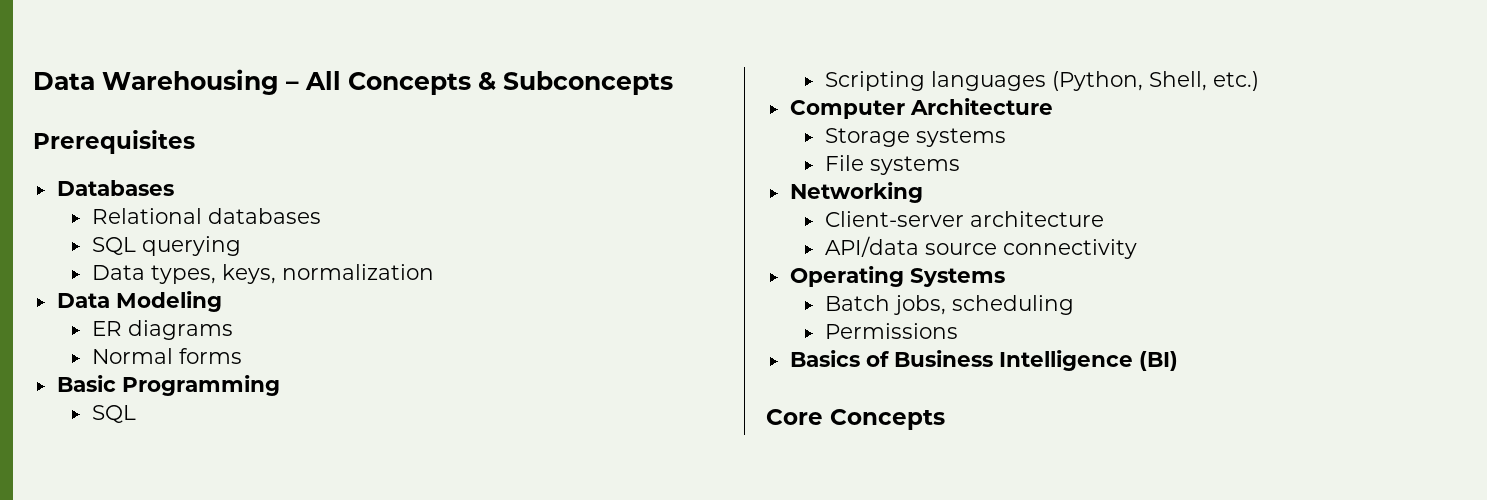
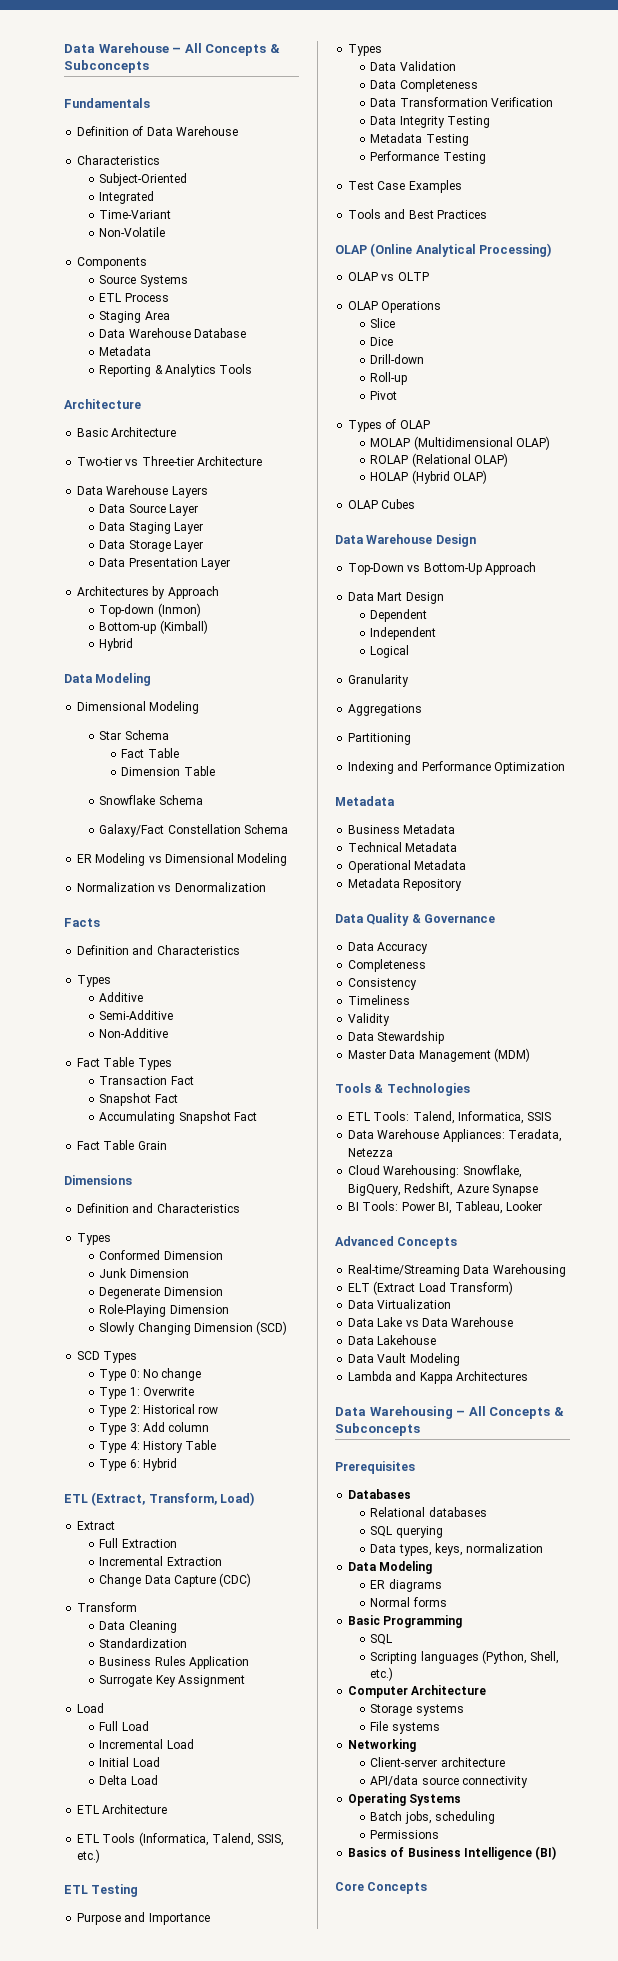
[33,72,95,90] Data -> [64,43,280,56] [64,60,149,73] [64,98,150,108] [77,126,238,136] [77,155,161,165] [99,173,188,186] [99,191,155,204] [99,210,172,219] [99,227,166,237] [77,257,148,269] [99,275,188,287] [99,293,169,302] [99,311,170,323] [99,328,246,338] [99,346,152,356] [99,364,253,377] [64,399,141,409] [77,427,177,437] [77,456,262,466] [77,485,208,498] [99,504,198,516] [99,522,203,534] [99,540,203,552] [99,558,230,570] [77,586,219,599] [99,603,201,617] [99,620,208,634] [99,638,134,651] [64,673,152,686] [77,701,200,714] [99,730,169,740] [121,748,179,758] [121,766,215,776] [99,795,203,805] [99,824,288,837] [77,853,288,866] [77,882,266,892] [64,918,100,927] [77,945,240,955] [77,975,112,987] [99,992,144,1002] [99,1010,174,1020] [99,1028,169,1038] [77,1057,172,1070] [99,1076,194,1085] [99,1093,178,1106] [99,1111,257,1124] [77,1140,167,1150] [64,1175,132,1185] [77,1203,240,1213] [77,1233,112,1245] [99,1250,223,1260] [99,1268,189,1278] [99,1287,223,1299] [99,1304,229,1317] [99,1321,288,1335] [77,1351,138,1363] [99,1368,202,1381] [99,1387,194,1399] [99,1404,219,1417] [99,1422,210,1435] [99,1440,217,1453] [99,1458,177,1471] [64,1492,255,1506] [77,1521,116,1530] [99,1538,177,1548] [99,1556,222,1566] [99,1573,252,1587] [77,1602,138,1612] [99,1620,177,1633] [99,1638,188,1648] [99,1656,249,1669] [99,1675,245,1687] [77,1703,105,1713] [99,1721,149,1731] [99,1739,194,1749] [99,1757,160,1767] [99,1775,158,1785] [77,1804,168,1814] [77,1832,285,1846] [77,1849,101,1863] [64,1884,139,1897] [77,1912,210,1925] [348,44,383,56] [370,61,456,71] [370,79,478,92] [370,97,553,107] [370,116,490,128] [370,133,469,146] [370,151,486,164] [348,180,462,193] [348,209,487,219] [335,243,552,257] [348,272,429,281] [348,301,442,313] [370,318,396,328] [370,337,394,346] [370,354,425,364] [370,372,408,385] [370,391,398,400] [348,419,430,432] [370,436,550,450] [370,453,508,467] [370,470,487,484] [348,499,416,509] [335,534,476,547] [348,562,536,575] [348,592,444,604] [370,609,428,622] [370,627,437,640] [370,645,410,658] [348,674,410,687] [348,704,423,716] [348,733,412,745] [348,761,565,774] [335,796,395,806] [348,824,456,834] [348,842,458,852] [348,860,467,873] [348,878,463,891] [335,913,496,926] [348,942,429,954] [348,959,427,972] [348,978,418,990] [348,995,411,1005] [348,1013,391,1026] [348,1031,445,1044] [348,1048,530,1062] [335,1083,470,1096] [348,1111,552,1124] [348,1129,562,1142] [348,1148,394,1157] [348,1165,522,1178] [348,1183,538,1196] [348,1201,543,1214] [335,1236,458,1249] [348,1264,566,1277] [348,1281,513,1295] [348,1299,452,1309] [348,1317,514,1327] [348,1335,437,1345] [348,1353,460,1366] [348,1371,528,1384] [335,1407,366,1416] Data Warehouse – All Concepts & Subconcepts // Fundamentals // Definition of Data Warehouse // Characteristics // Subject-Oriented // Integrated // Time-Variant // Non-Volatile // Components // Source Systems // ETL Process // Staging Area // Data Warehouse Database // Metadata // Reporting & Analytics Tools // Architecture // Basic Architecture // Two-tier vs Three-tier Architecture // Data Warehouse Layers // Data Source Layer // Data Staging Layer // Data Storage Layer // Data Presentation Layer // Architectures by Approach // Top-down (Inmon) // Bottom-up (Kimball) // Hybrid // Data Modeling // Dimensional Modeling // Star Schema // Fact Table // Dimension Table // Snowflake Schema // Galaxy/Fact Constellation Schema // ER Modeling vs Dimensional Modeling // Normalization vs Denormalization // Facts // Definition and Characteristics // Types // Additive // Semi-Additive // Non-Additive // Fact Table Types // Transaction Fact // Snapshot Fact // Accumulating Snapshot Fact // Fact Table Grain // Dimensions // Definition and Characteristics // Types // Conformed Dimension // Junk Dimension // Degenerate Dimension // Role-Playing Dimension // Slowly Changing Dimension (SCD) // SCD Types // Type 0: No change // Type 1: Overwrite // Type 2: Historical row // Type 3: Add column // Type 4: History Table // Type 6: Hybrid // ETL (Extract, Transform, Load) // Extract // Full Extraction // Incremental Extraction // Change Data Capture (CDC) // Transform // Data Cleaning // Standardization // Business Rules Application // Surrogate Key Assignment // Load // Full Load // Incremental Load // Initial Load // Delta Load // ETL Architecture // ETL Tools (Informatica, Talend, SSIS, etc.) // ETL Testing // Purpose and Importance // Types // Data Validation // Data Completeness // Data Transformation Verification // Data Integrity Testing // Metadata Testing // Performance Testing // Test Case Examples // Tools and Best Practices // OLAP (Online Analytical Processing) // OLAP vs OLTP // OLAP Operations // Slice // Dice // Drill-down // Roll-up // Pivot // Types of OLAP // MOLAP (Multidimensional OLAP) // ROLAP (Relational OLAP) // HOLAP (Hybrid OLAP) // OLAP Cubes // Data Warehouse Design // Top-Down vs Bottom-Up Approach // Data Mart Design // Dependent // Independent // Logical // Granularity // Aggregations // Partitioning // Indexing and Performance Optimization // Metadata // Business Metadata // Technical Metadata // Operational Metadata // Metadata Repository // Data Quality & Governance // Data Accuracy // Completeness // Consistency // Timeliness // Validity // Data Stewardship // Master Data Management (MDM) // Tools & Technologies // ETL Tools: Talend, Informatica, SSIS // Data Warehouse Appliances: Teradata, Netezza // Cloud Warehousing: Snowflake, BigQuery, Redshift, Azure Synapse // BI Tools: Power BI, Tableau, Looker // Advanced Concepts // Real-time/Streaming Data Warehousing // ELT (Extract Load Transform) // Data Virtualization // Data Lake vs Data Warehouse // Data Lakehouse // Data Vault Modeling // Lambda and Kappa Architectures // Data

